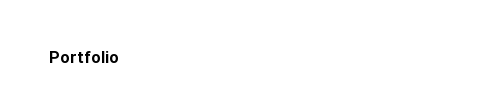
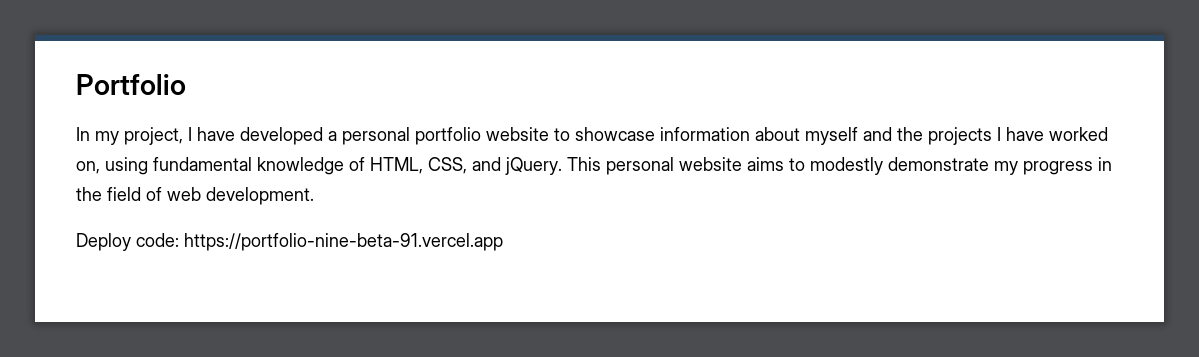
(119, 57) none -> [76,127,1108,145] [76,157,1112,175] [76,187,314,205] [76,233,503,251] // In my project, I have developed a personal portfolio website to showcase information about myself and the projects I have worked on, using fundamental knowledge of HTML, CSS, and jQuery. This personal website aims to modestly demonstrate my progress in the field of web development. // Deploy code: https://portfolio-nine-beta-91.vercel.app

